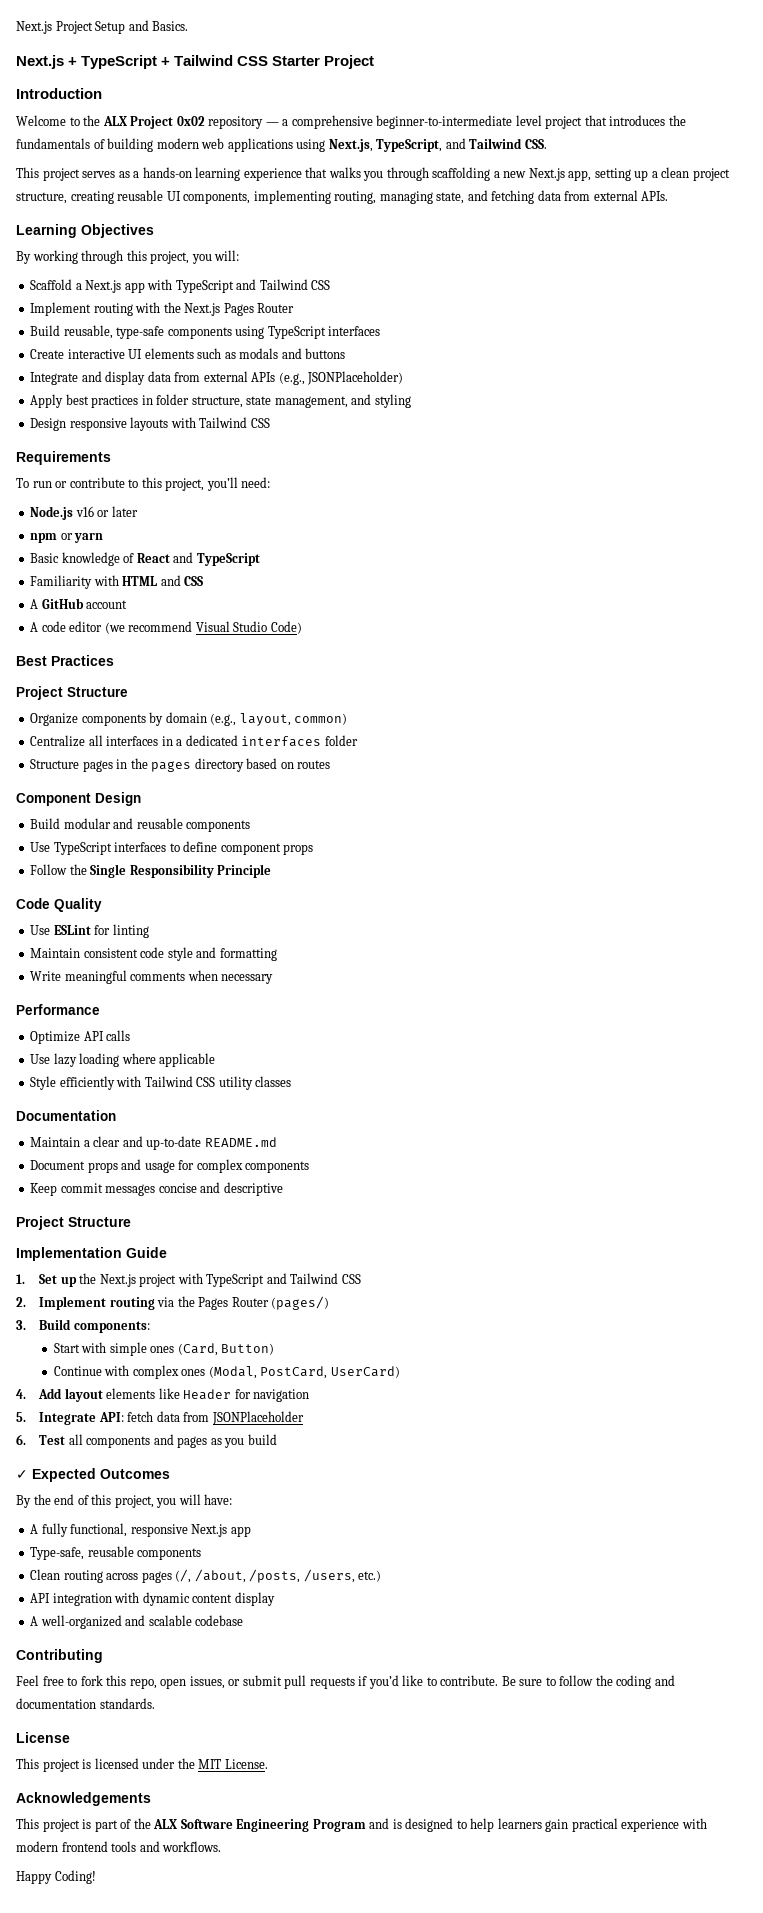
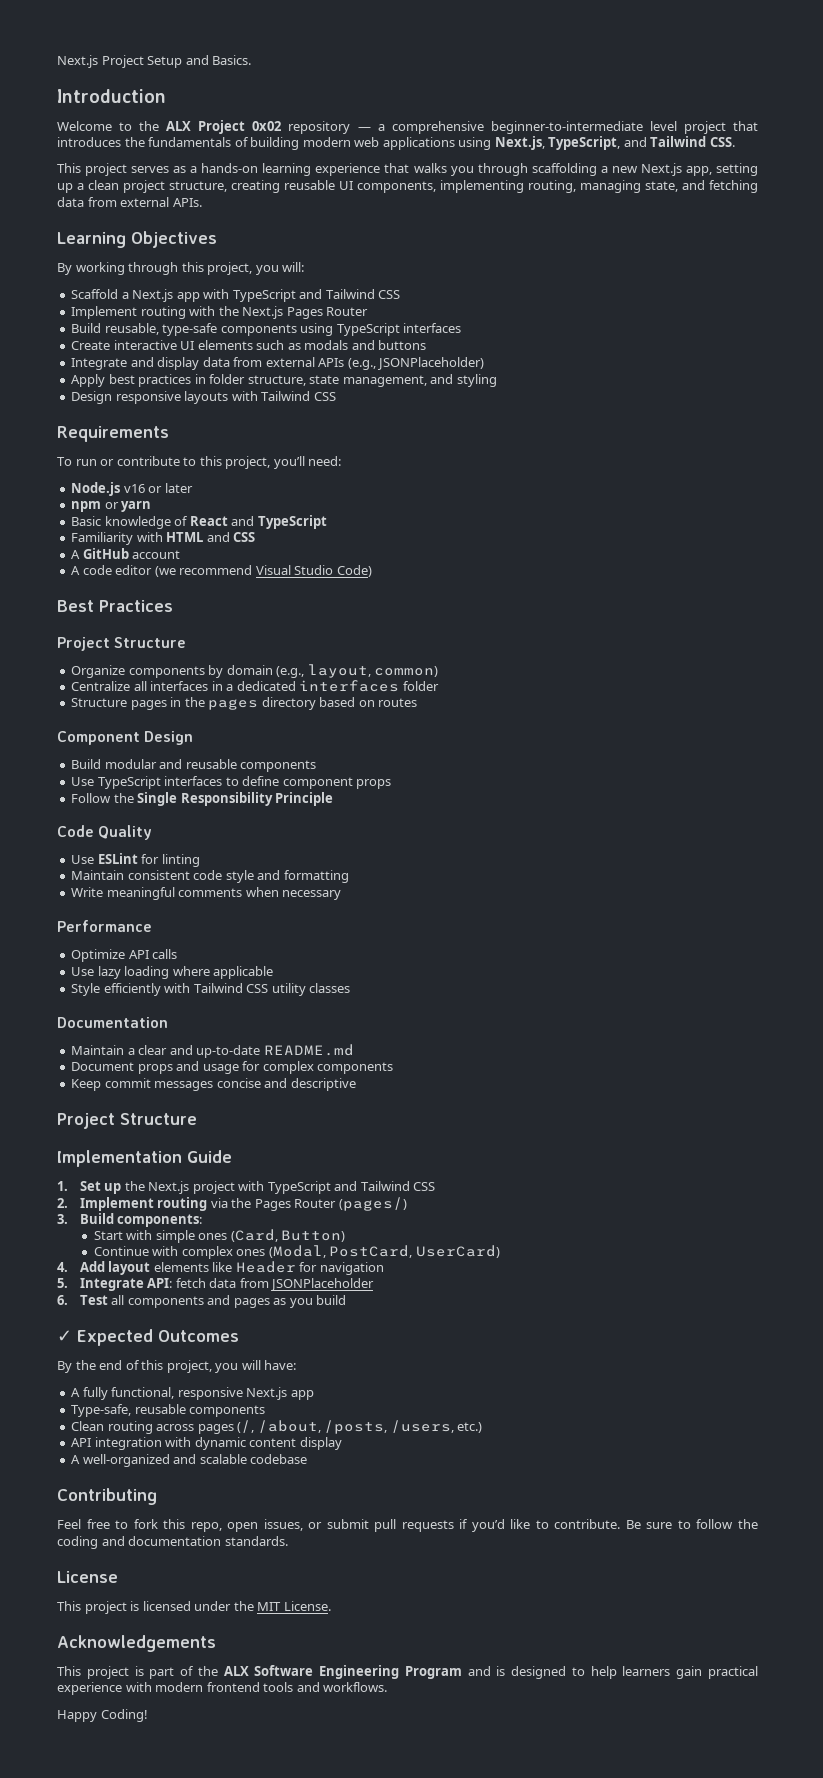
[16,55,375,69] // Next.js + TypeScript + Tailwind CSS Starter Project -> (252, 60) none

